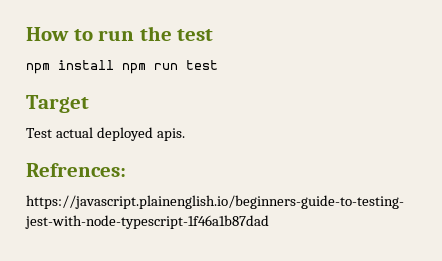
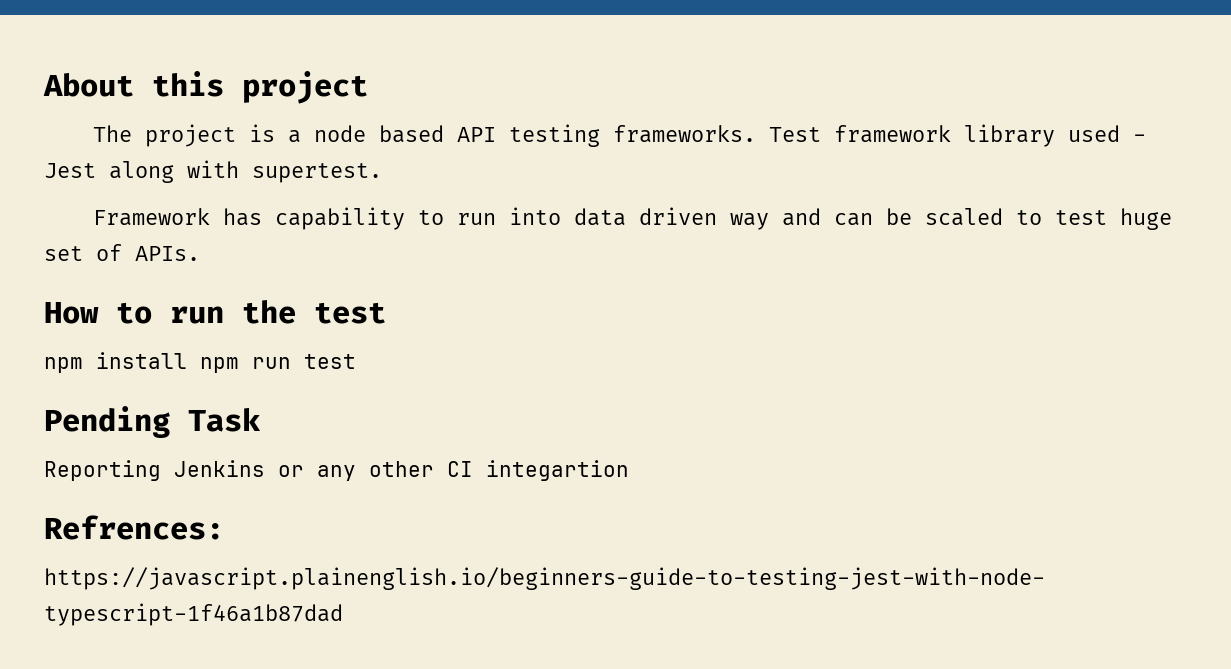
(26, 34) none -> [43,71,368,104] [92,124,1146,147] [44,160,382,183] [92,207,1172,230] [44,244,200,261] About this project // The project is a node based API testing frameworks. Test framework library used - Jest along with supertest. // Framework has capability to run into data driven way and can be scaled to test huge set of APIs. //
[26,95,89,113] [26,127,185,141] Target // Test actual deployed apis. -> [44,406,261,438] [44,460,629,481] Pending Task // Reporting Jenkins or any other CI integartion

